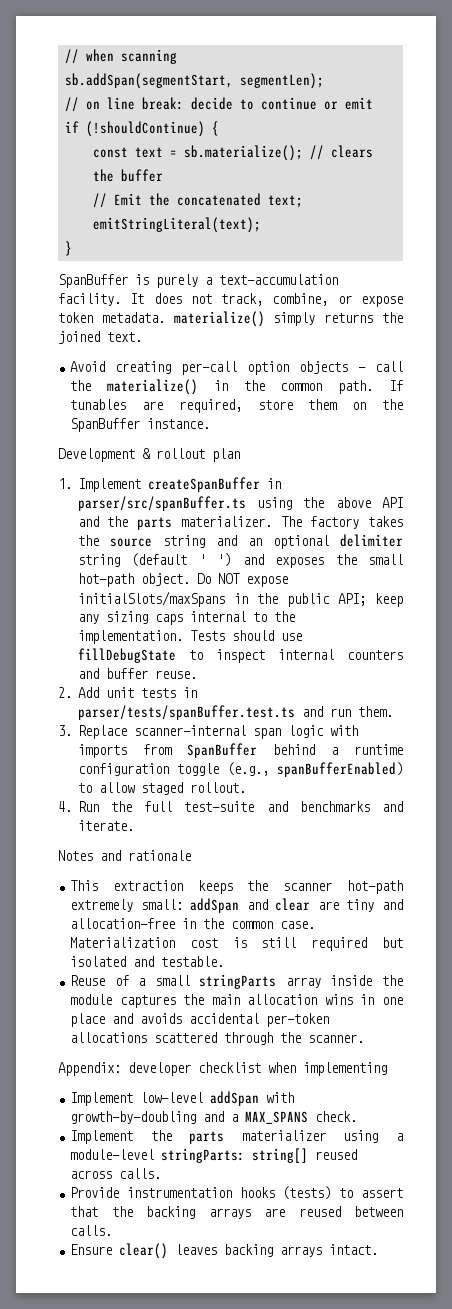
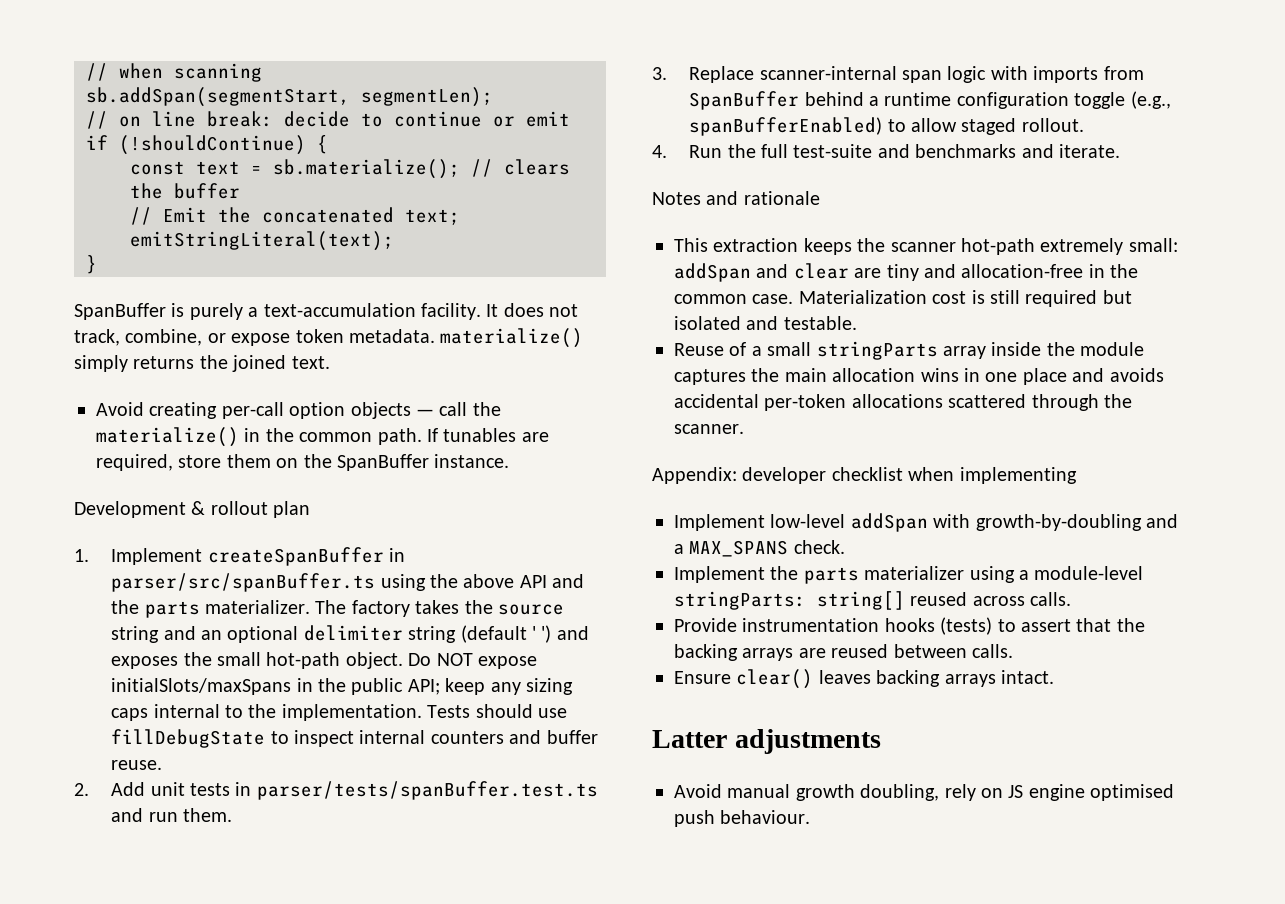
(379, 1249) none -> [652,729,881,754] [674,784,1175,801] [674,810,811,827] // Latter adjustments // Avoid manual growth doubling, rely on JS engine optimised push behaviour.

